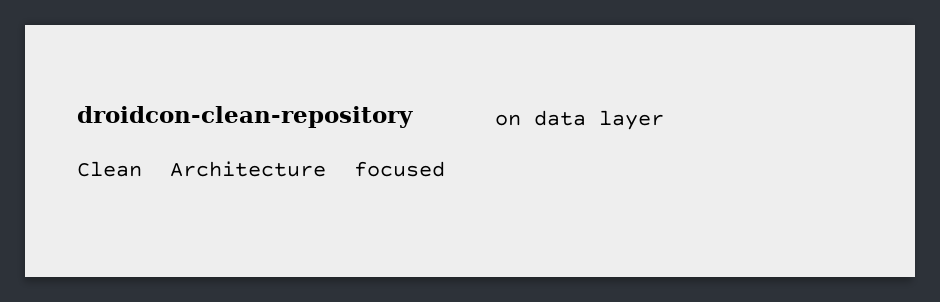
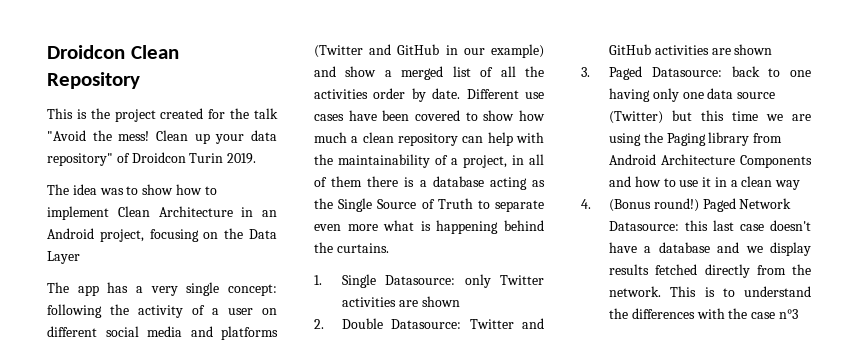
[77,106,413,128] [77,161,445,177] [495,110,664,130] droidcon-clean-repository // Clean Architecture focused on data layer -> [47,45,179,59] [47,72,140,89] [47,108,278,122] [47,130,277,144] [47,152,257,166] [47,184,217,195] [47,206,277,220] [47,228,277,242] [47,251,80,264] [47,282,277,296] [47,304,277,318] [47,326,278,340] [314,44,544,58] [314,66,544,80] [314,88,544,102] [314,110,545,121] [314,132,544,146] [314,154,544,168] [314,176,545,190] [314,198,544,212] [314,220,544,234] [314,242,389,253] [314,274,544,288] [341,296,460,307] [314,318,544,329] [608,44,773,55] [581,66,811,80] [608,88,776,102] [608,110,811,124] [608,132,783,146] [608,154,812,168] [608,176,801,190] [581,198,792,212] [608,220,811,231] [608,242,811,256] [608,264,811,278] [608,286,811,297] [608,308,798,319] Droidcon Clean Repository // This is the project created for the talk "Avoid the mess! Clean up your data repository" of Droidcon Turin 2019. // The idea was to show how to implement Clean Architecture in an Android project, focusing on the Data Layer // The app has a very single concept: following the activity of a user on different social media and platforms (Twitter and GitHub in our example) and show a merged list of all the activities order by date. Different use cases have been covered to show how much a clean repository can help with the maintainability of a project, in all of them there is a database acting as the Single Source of Truth to separate even more what is happening behind the curtains. // 1. Single Datasource: only Twitter activities are shown // 2. Double Datasource: Twitter and GitHub activities are shown // 3. Paged Datasource: back to one having only one data source (Twitter) but this time we are using the Paging library from Android Architecture Components and how to use it in a clean way // 4. (Bonus round!) Paged Network Datasource: this last case doesn't have a database and we display results fetched directly from the network. This is to understand the differences with the case n°3

